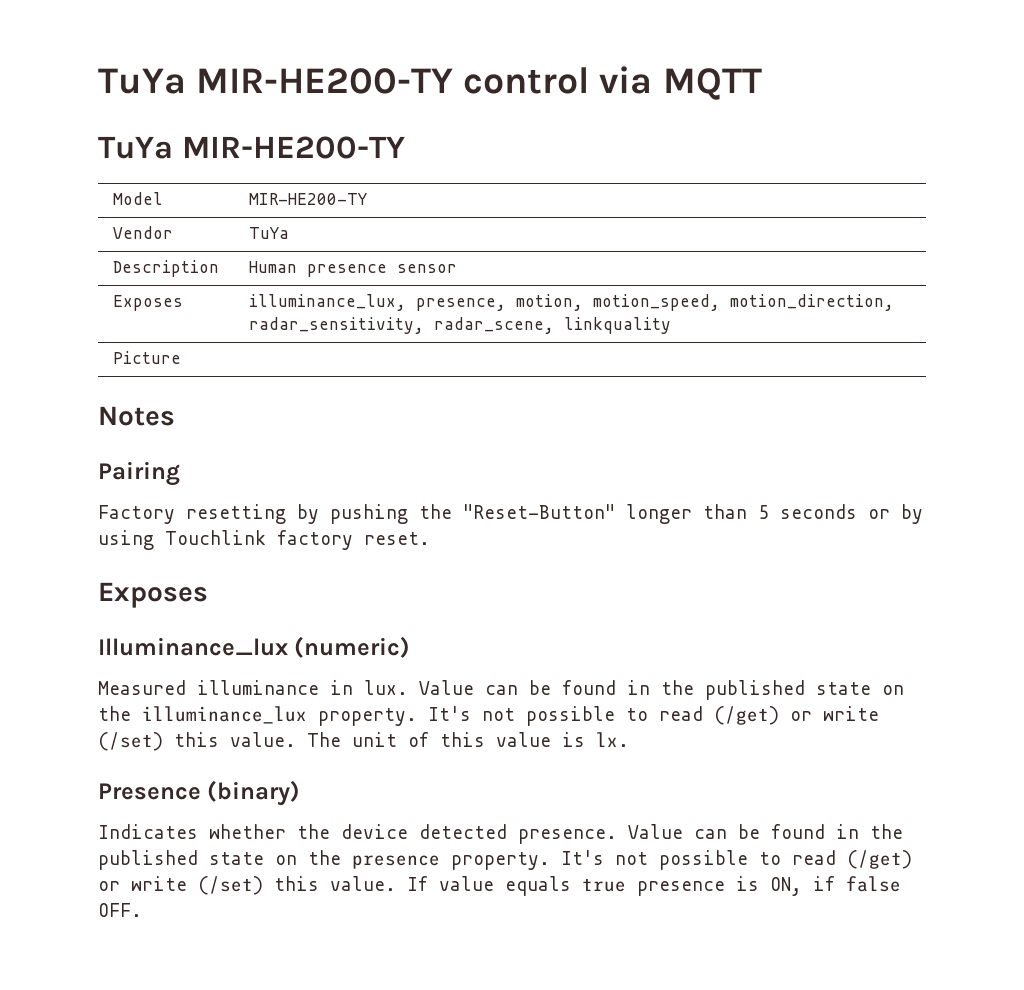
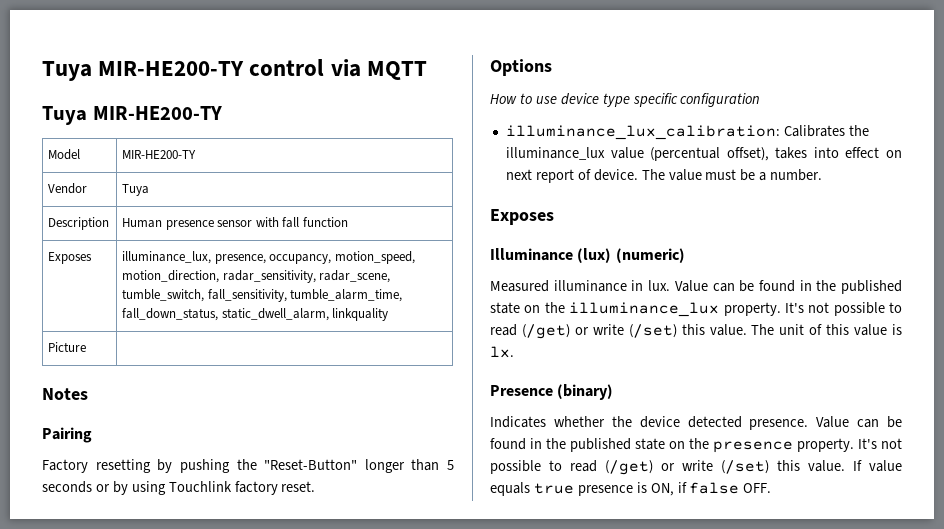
[98,68,186,94] TuYa -> [42,61,92,81] Tuya
[98,136,173,159] TuYa -> [42,106,87,125] Tuya
[248,227,289,239] TuYa -> [122,184,150,196] Tuya
(457, 268) none -> [255,217,348,228] with fall function
[515,294,583,311] motion, -> [269,254,332,264] occupancy,
(554, 325) none -> [122,289,403,302] [122,308,329,321] tumble_switch, fall_sensitivity, tumble_alarm_time, fall_down_status, static_dwell_alarm,
(430, 538) none -> [490,59,552,76] [490,93,761,107] [505,125,869,140] [505,147,902,161] [505,169,823,183] // Options // How to use device type specific configuration // illuminance_lux_calibration: Calibrates the illuminance_lux value (percentual offset), takes into effect on next report of device. The value must be a number.
[98,637,288,656] Illuminance_lux -> [490,248,612,263] Illuminance (lux)

